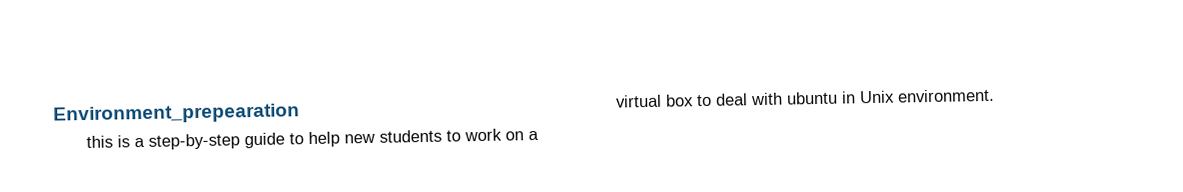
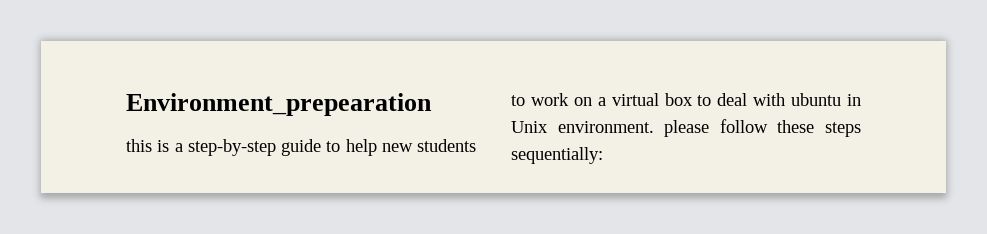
(995, 95) none -> [664,119,861,137] [511,147,603,164] please follow these steps sequentially:

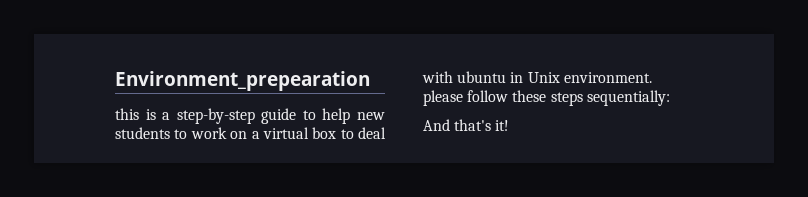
(603, 155) none -> [423,119,510,131] // And that's it!

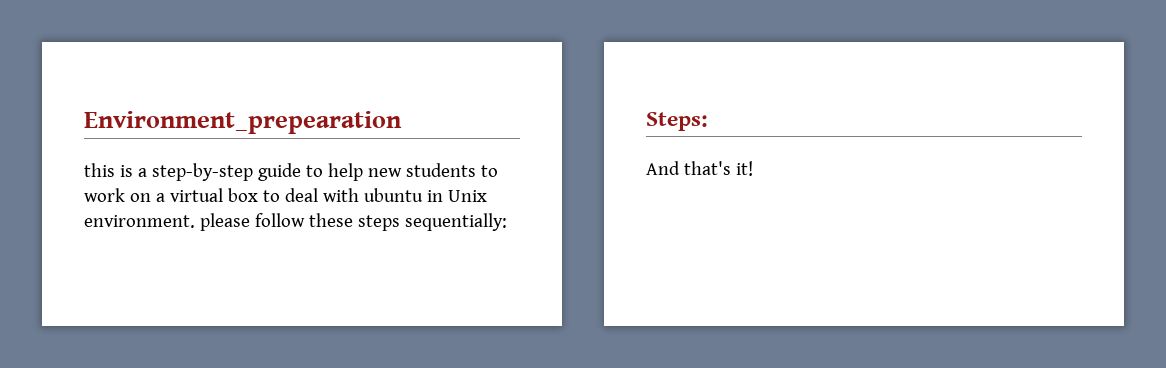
(670, 98) none -> [646,112,708,131] // Steps:

